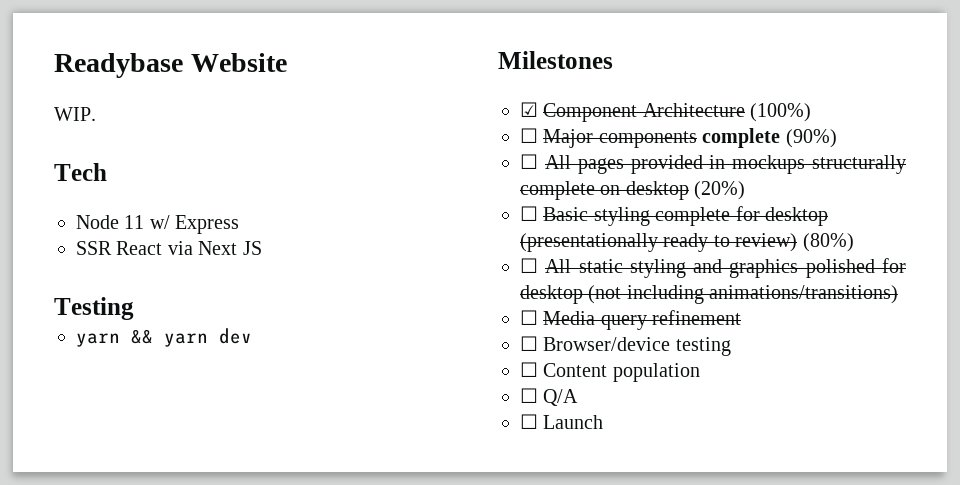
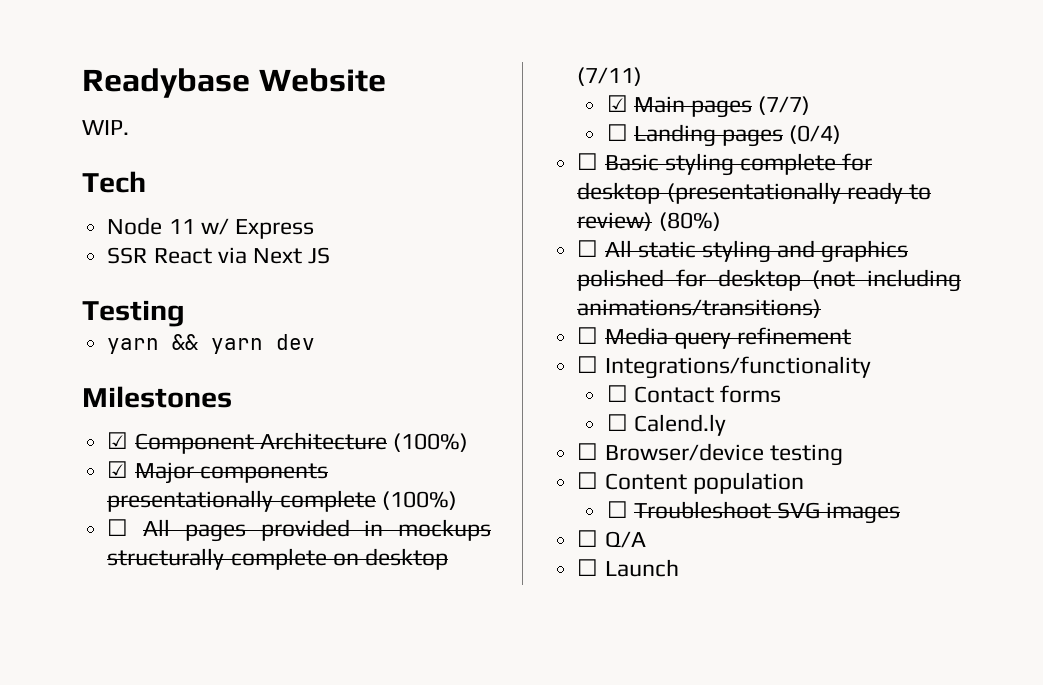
[520,128,538,143] ☐ -> [107,461,129,478] ☑
[702,128,837,148] complete (90%) -> [107,490,457,512] presentationally complete (100%)
[694,181,746,200] (20%) -> [577,67,643,86] [606,95,811,118] [606,124,842,147] (7/11) // ☑ Main pages (7/7) // ☐ Landing pages (0/4)
(742, 317) none -> [577,356,871,379] [606,385,782,403] [606,414,726,436] // ☐ Integrations/functionality // ☐ Contact forms // ☐ Calend.ly
(700, 372) none -> [606,501,901,524] // ☐ Troubleshoot SVG images

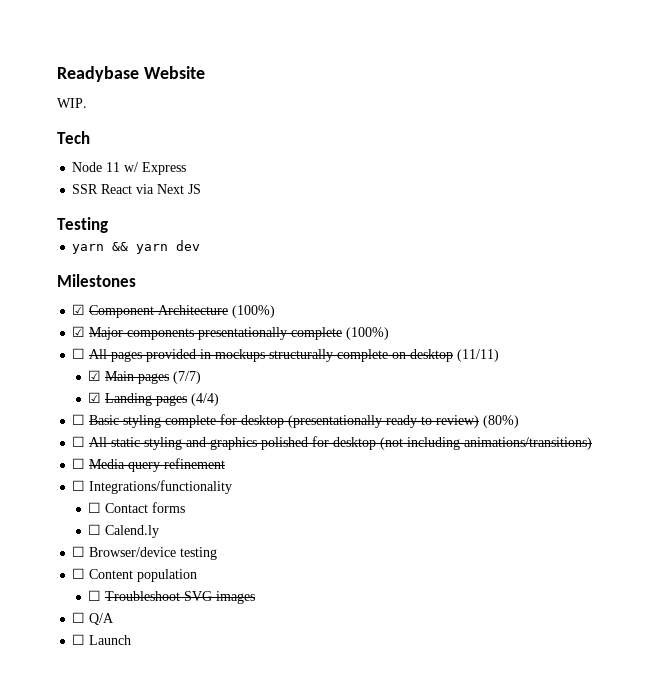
[577,67,643,86] (7/11) -> [457,349,500,362] (11/11)
[606,124,628,141] ☐ -> [88,392,102,403] ☑
[789,125,842,144] (0/4) -> [191,393,220,406] (4/4)

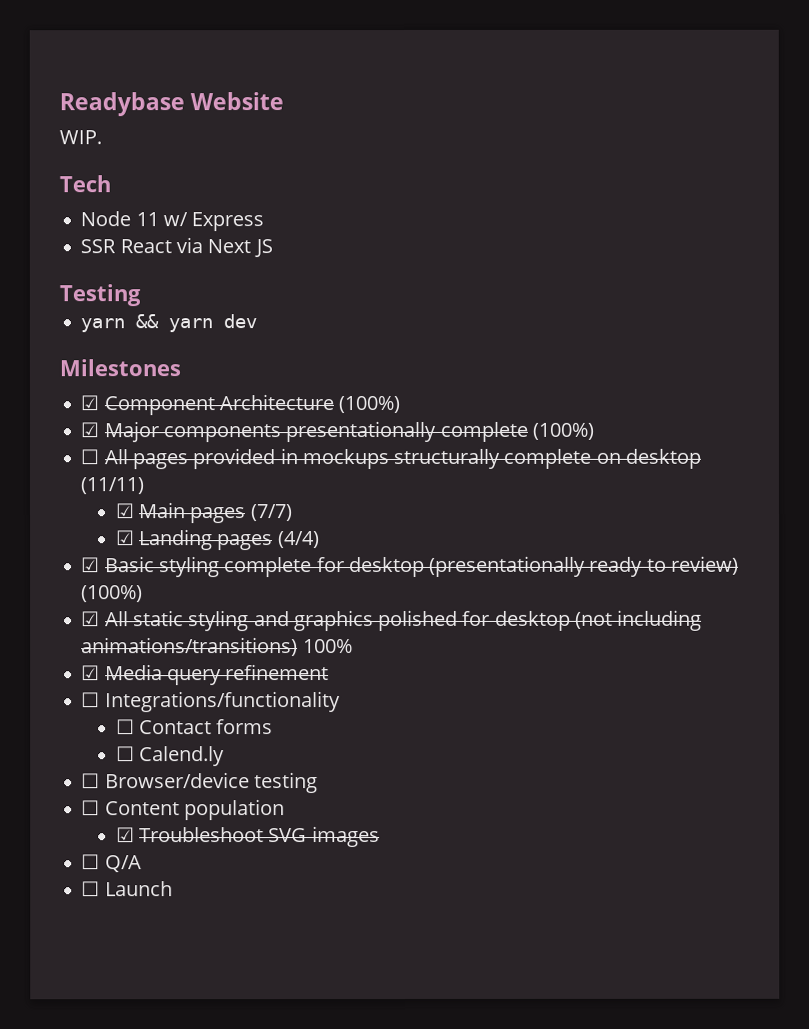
[72,414,86,425] ☐ -> [81,557,101,573] ☑
[483,415,520,428] [72,436,86,447] (80%) // ☐ -> [81,585,144,603] [81,611,101,627] (100%) // ☑
[72,458,86,469] // ☐ -> [302,639,353,654] [81,665,101,681] 100% // ☑
[88,590,102,601] ☐ -> [115,827,135,843] ☑

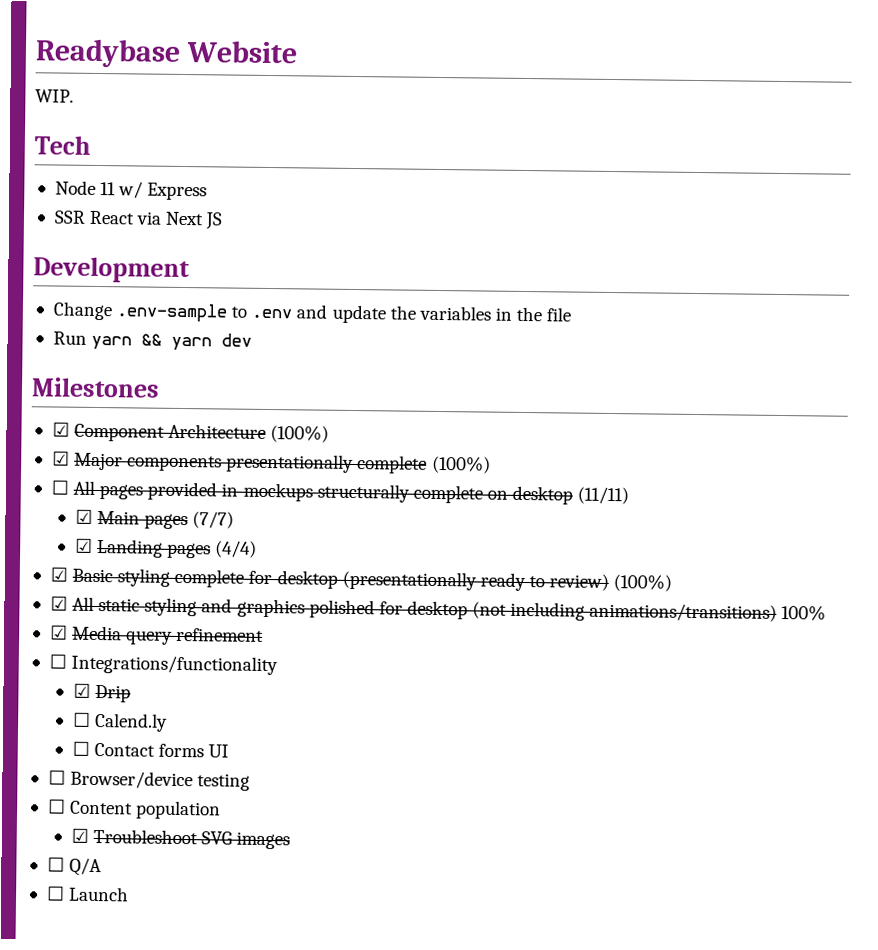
[59,284,141,307] Testing // -> [33,256,190,284] [52,301,572,324] [52,331,87,345] Development // Change .env-sample to .env and update the variables in the file // Run
(341, 702) none -> [73,683,132,703] [73,712,169,732] // ☑ Drip // ☐ Calend.ly
[115,746,226,767] // ☐ Calend.ly -> [208,744,230,758] UI

